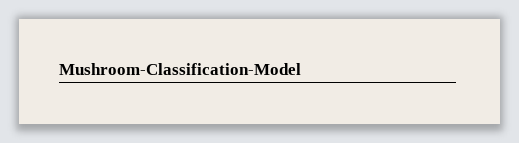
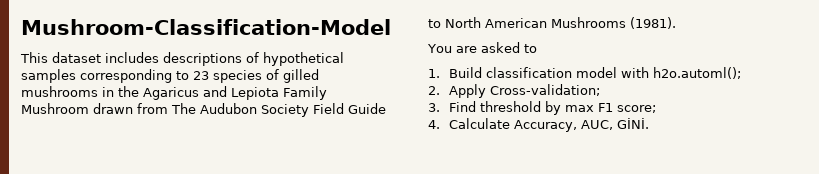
(301, 69) none -> [20,52,344,66] [21,69,319,83] [21,86,327,100] [21,103,386,117] [428,17,676,29] [427,42,537,53] [428,67,742,79] [428,84,601,98] [428,101,657,115] [428,118,650,132] // This dataset includes descriptions of hypothetical samples corresponding to 23 species of gilled mushrooms in the Agaricus and Lepiota Family Mushroom drawn from The Audubon Society Field Guide to North American Mushrooms (1981). // You are asked to // 1. Build classification model with h2o.automl(); // 2. Apply Cross-validation; // 3. Find threshold by max F1 score; // 4. Calculate Accuracy, AUC, GİNİ.

